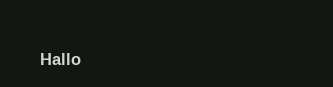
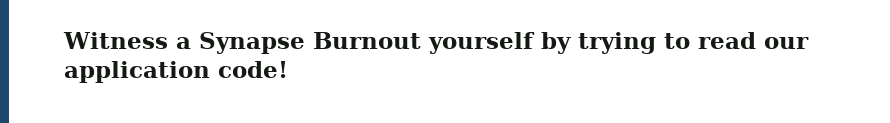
[40,53,81,65] Hallo -> [63,32,809,54] [64,61,288,83] Witness a Synapse Burnout yourself by trying to read our application code!

